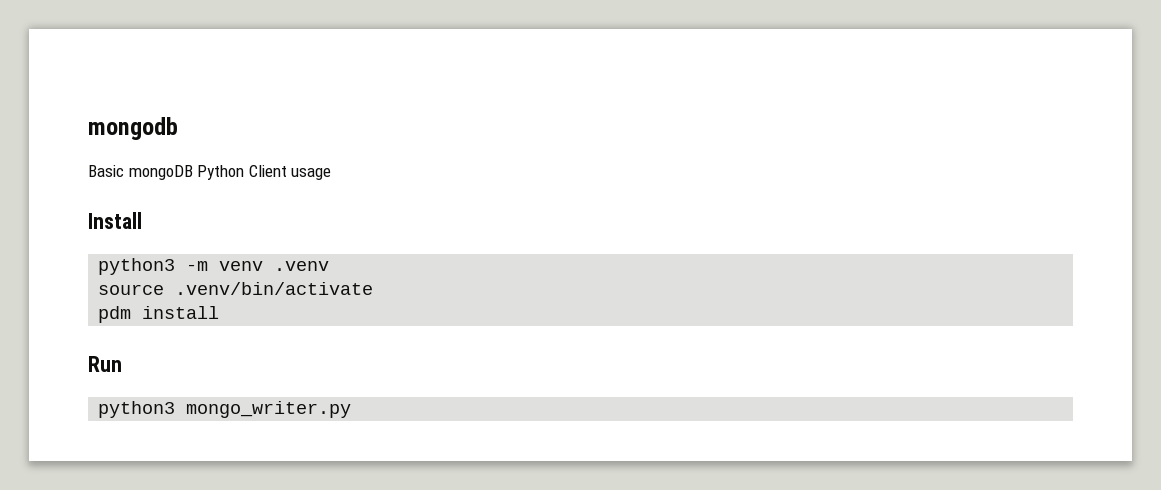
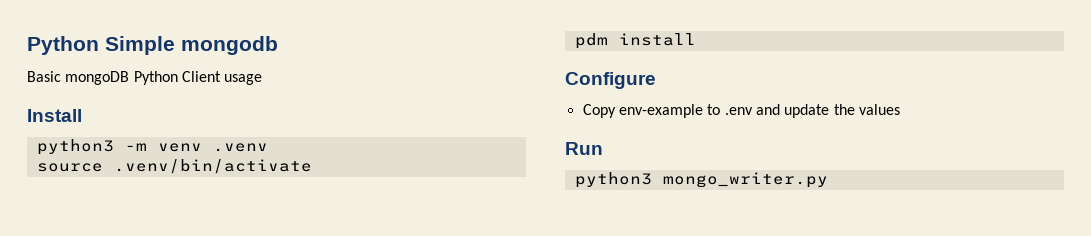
(88, 128) none -> [27,36,175,55] Python Simple
(220, 312) none -> [565,72,656,89] [582,104,900,118] // Configure // Copy env-example to .env and update the values

